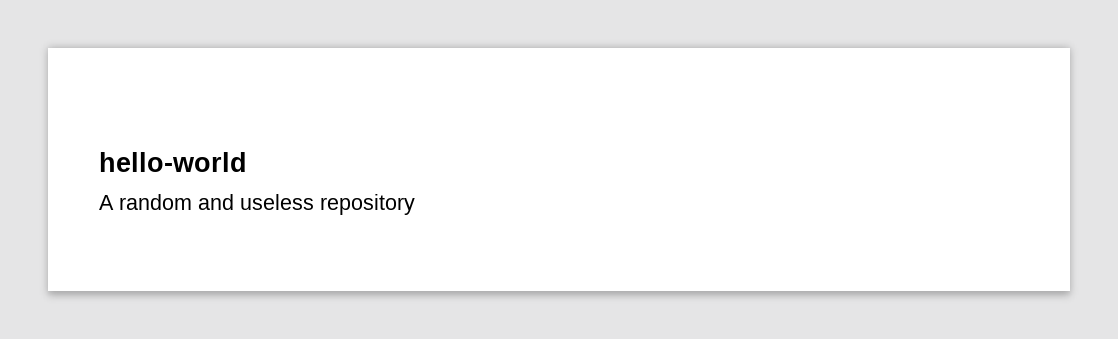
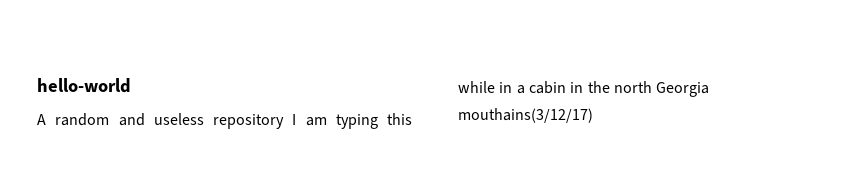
(415, 204) none -> [292,113,412,129] [458,81,710,97] [458,108,593,123] I am typing this while in a cabin in the north Georgia mouthains(3/12/17)

